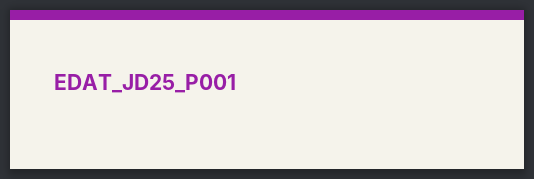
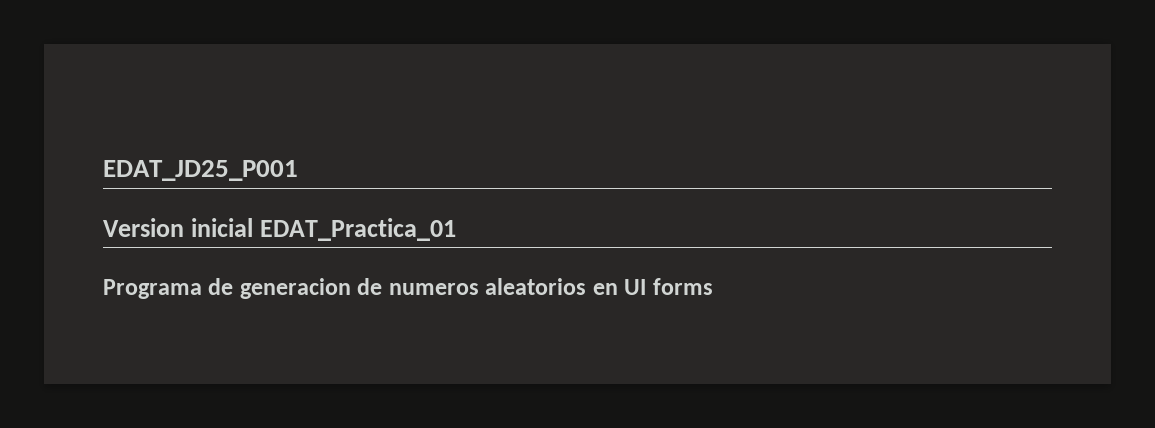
(236, 83) none -> [103,218,456,241] [103,278,713,299] // Version inicial EDAT_Practica_01 // Programa de generacion de numeros aleatorios en UI forms

